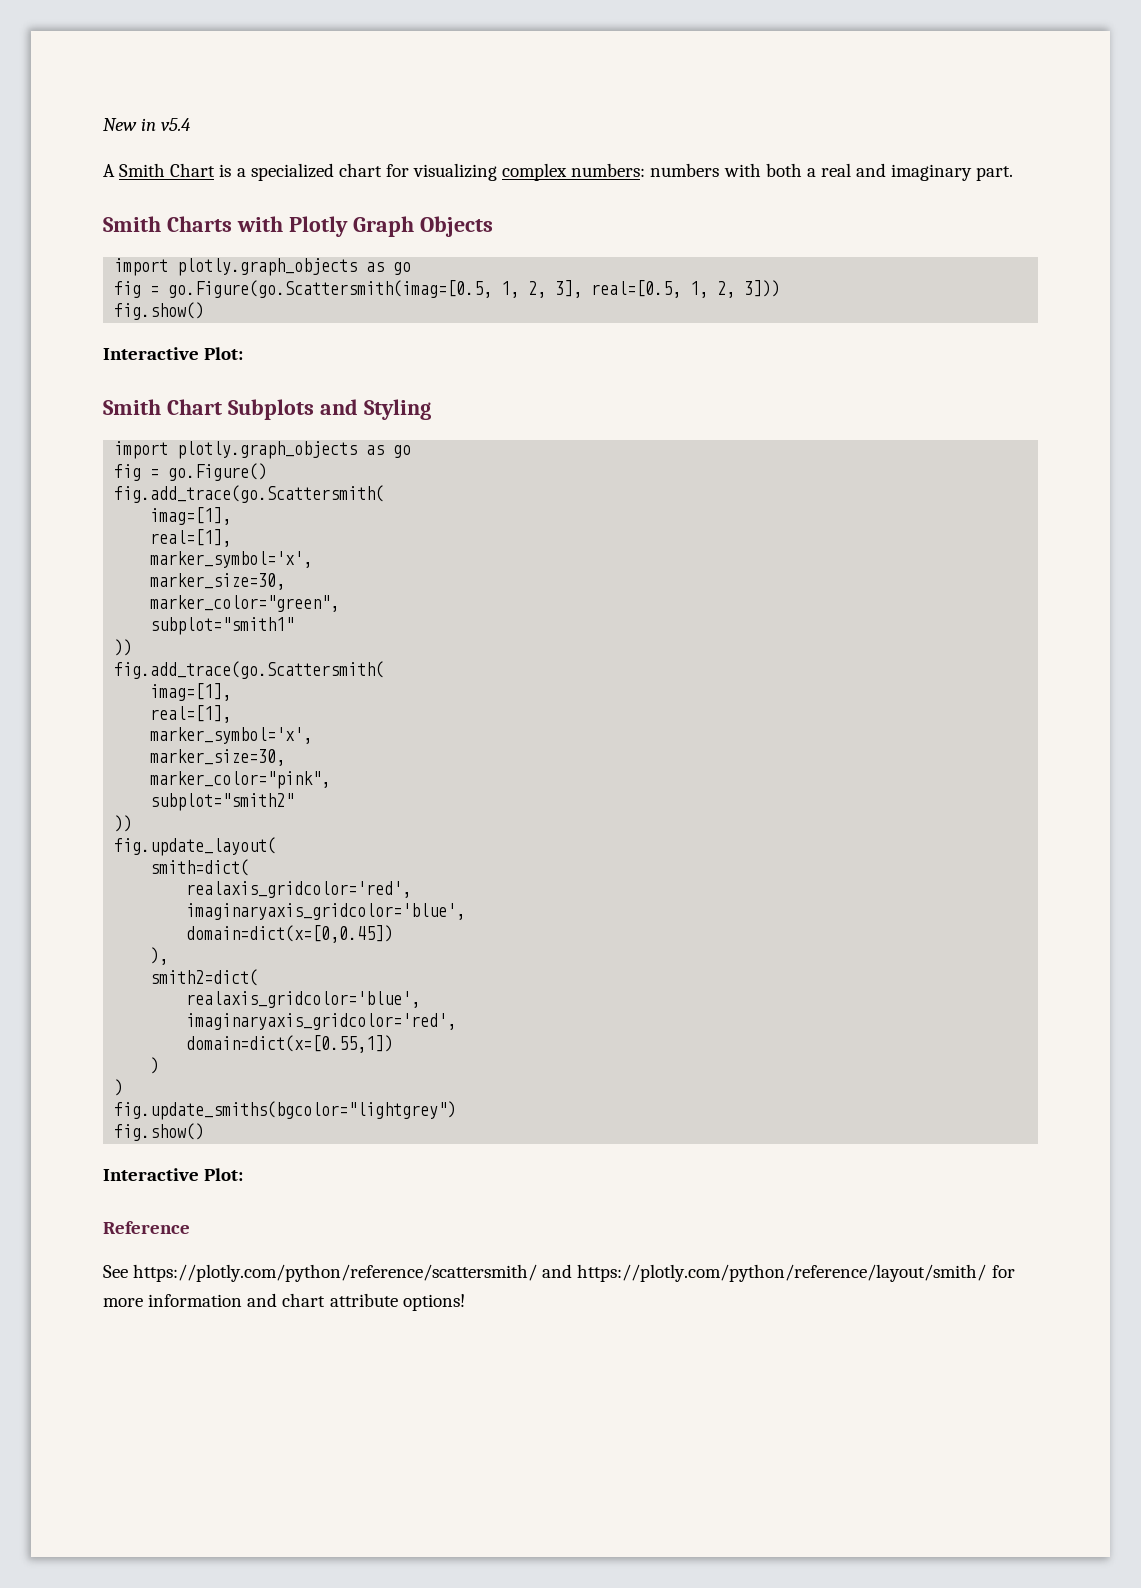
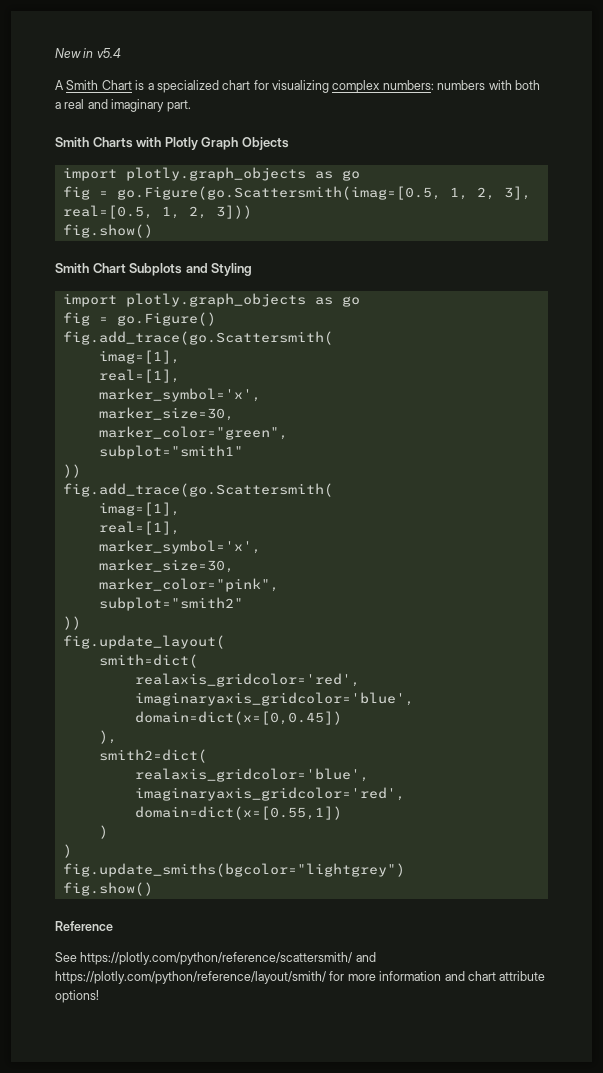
[103,347,244,360] // Interactive Plot: -> (153, 231) none
[103,1168,244,1181] // Interactive Plot: -> (153, 889) none

